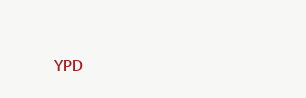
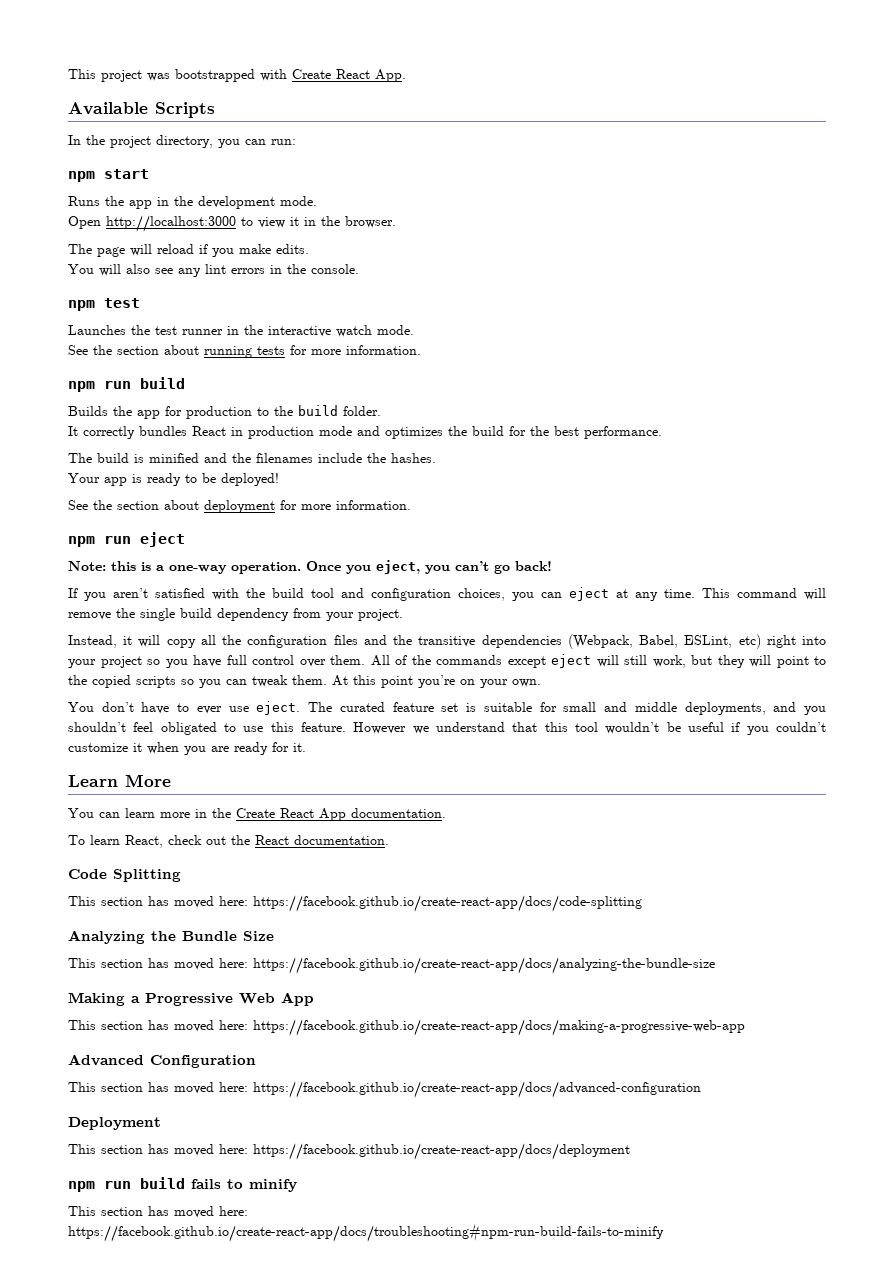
[53,60,83,71] YPD -> [68,69,406,82] [68,102,215,118] [68,135,296,148] [68,169,149,182] [68,196,317,209] [68,215,396,232] [68,244,309,257] [68,264,359,277] [68,298,140,311] [68,325,414,337] [68,345,421,358] [68,377,185,392] [68,405,381,419] [68,426,662,439] [68,453,436,463] [68,473,279,486] [68,500,411,513] [68,532,185,547] [68,560,552,574] [68,587,826,601] [68,608,403,621] [68,634,827,649] [68,654,826,668] [68,675,541,688] [68,701,826,715] [68,722,827,735] [68,742,306,755] [68,774,171,787] [68,808,446,821] [68,835,389,848] [68,869,181,882] [68,895,642,912] [68,930,274,944] [68,957,715,974] [68,992,314,1006] [68,1019,745,1036] [68,1054,256,1068] [68,1081,701,1098] [68,1117,161,1130] [68,1143,630,1160] [68,1177,297,1192] [68,1206,248,1218] [68,1224,664,1242] This project was bootstrapped with Create React App. // Available Scripts // In the project directory, you can run: // npm start // Runs the app in the development mode. // Open http://localhost:3000 to view it in the browser. // The page will reload if you make edits. // You will also see any lint errors in the console. // npm test // Launches the test runner in the interactive watch mode. // See the section about running tests for more information. // npm run build // Builds the app for production to the build folder. // It correctly bundles React in production mode and optimizes the build for the best performance. // The build is minified and the filenames include the hashes. // Your app is ready to be deployed! // See the section about deployment for more information. // npm run eject // Note: this is a one-way operation. Once you eject, you can’t go back! // If you aren’t satisfied with the build tool and configuration choices, you can eject at any time. This command will remove the single build dependency from your project. // Instead, it will copy all the configuration files and the transitive dependencies (Webpack, Babel, ESLint, etc) right into your project so you have full control over them. All of the commands except eject will still work, but they will point to the copied scripts so you can tweak them. At this point you’re on your own. // You don’t have to ever use eject. The curated feature set is suitable for small and middle deployments, and you shouldn’t feel obligated to use this feature. However we understand that this tool wouldn’t be useful if you couldn’t customize it when you are ready for it. // Learn More // You can learn more in the Create React App documentation. // To learn React, check out the React documentation. // Code Splitting // This section has moved here: https://facebook.github.io/create-react-app/docs/code-splitting // Analyzing the Bundle Size // This section has moved here: https://facebook.github.io/create-react-app/docs/analyzing-the-bundle-size // Making a Progressive Web App // This section has moved here: https://facebook.github.io/create-react-app/docs/making-a-progressive-web-app // Advanced Configuration // This section has moved here: https://facebook.github.io/create-react-app/docs/advanced-configuration // Deployment // This section has moved here: https://facebook.github.io/create-react-app/docs/deployment // npm run build fails to minify // This section has moved here: https://facebook.github.io/create-react-app/docs/troubleshooting#npm-run-build-fails-to-minify

